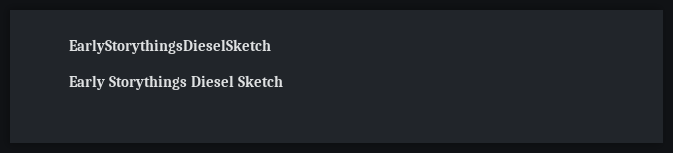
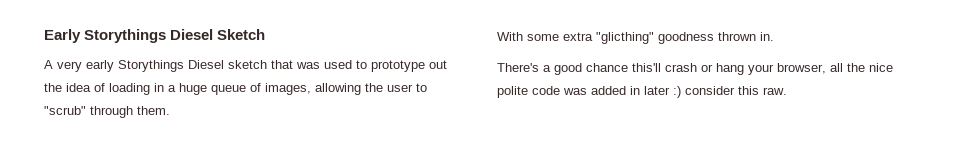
[69,39,271,54] EarlyStorythingsDieselSketch // -> (44, 36) none
(284, 81) none -> [44,60,447,72] [44,83,427,95] [44,106,170,118] [497,32,774,44] [497,63,893,75] [497,86,787,98] // A very early Storythings Diesel sketch that was used to prototype out the idea of loading in a huge queue of images, allowing the user to "scrub" through them. // With some extra "glicthing" goodness thrown in. // There's a good chance this'll crash or hang your browser, all the nice polite code was added in later :) consider this raw.

